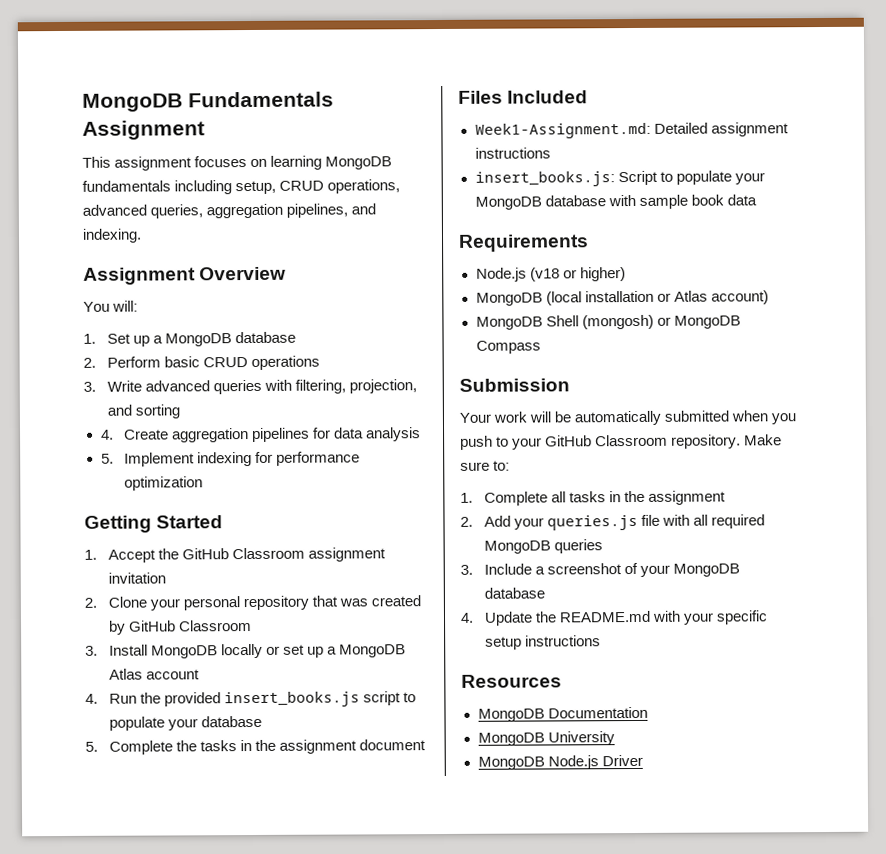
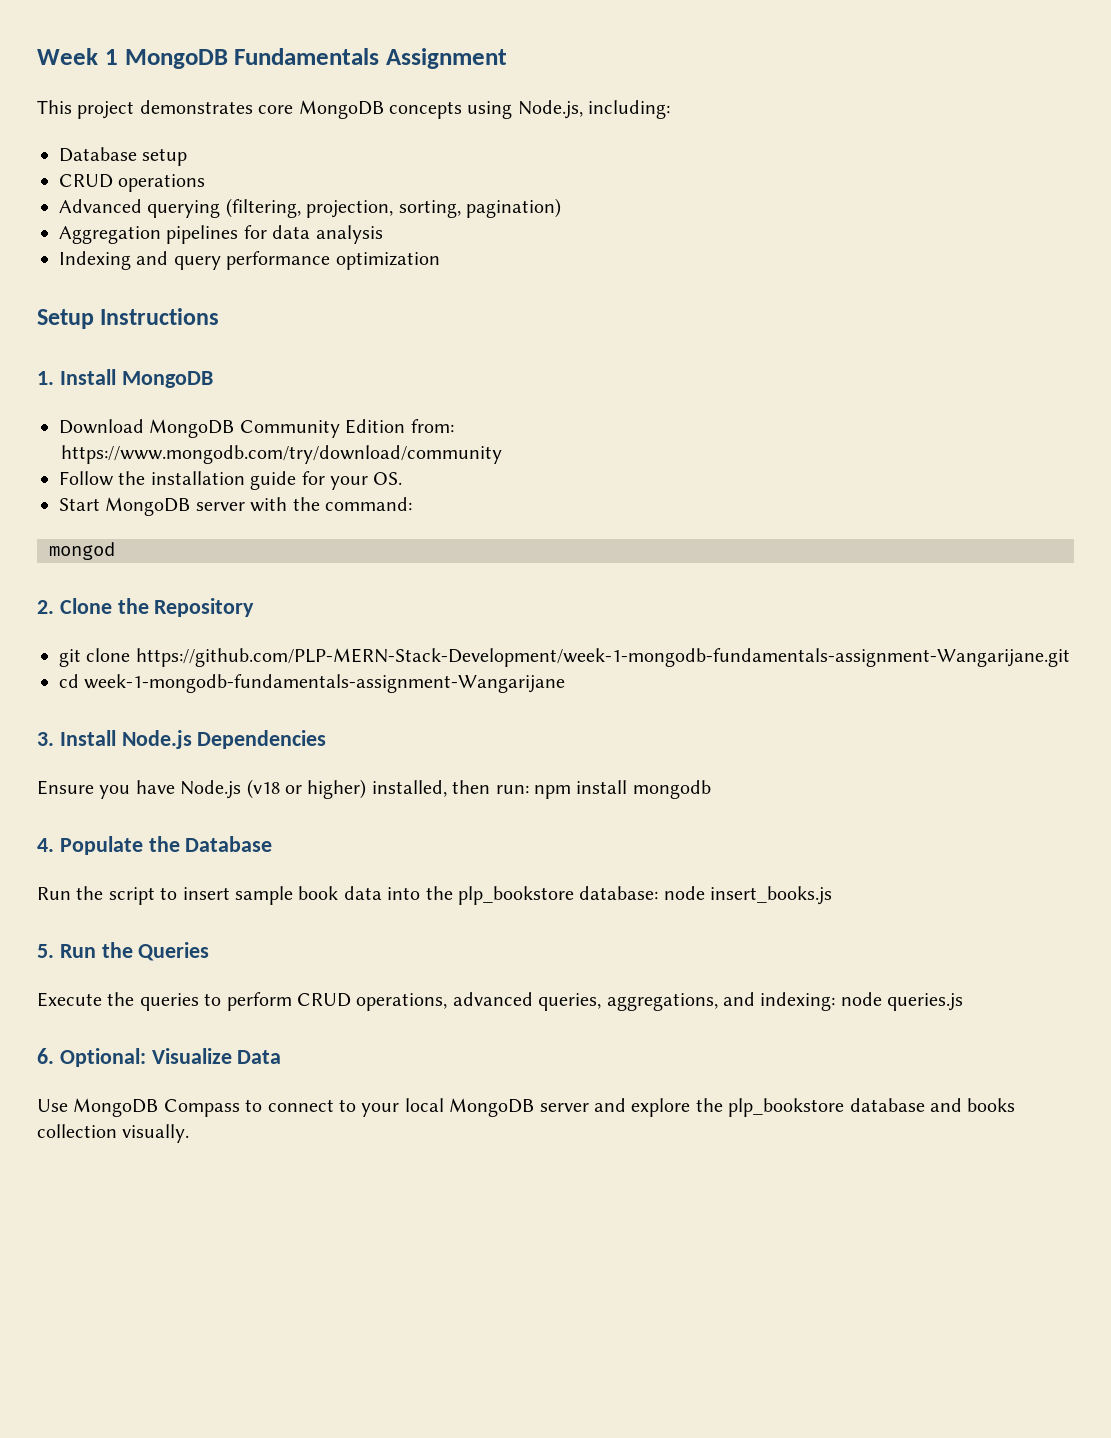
(82, 102) none -> [37,48,118,65] Week 1
[114,155,393,171] [82,179,401,195] [82,203,377,219] [82,228,142,243] [83,266,287,285] [83,300,139,312] [83,331,296,347] [83,355,320,371] [83,379,417,395] [106,404,180,419] [100,428,250,443] assignment focuses on learning MongoDB fundamentals including setup, CRUD operations, advanced queries, aggregation pipelines, and indexing. // Assignment Overview // You will: // 1. Set up a MongoDB database // 2. Perform basic CRUD operations // 3. Write advanced queries with filtering, projection, and sorting // 4. Create aggregation -> [77,100,671,119] [59,147,188,166] [59,174,206,192] [59,198,561,218] [59,226,161,244] project demonstrates core MongoDB concepts using Node.js, including: // Database setup // CRUD operations // Advanced querying (filtering, projection, sorting, pagination) // Aggregation
[100,451,274,467] 5. Implement indexing for -> [59,251,221,270] Indexing and query
[84,515,224,533] [84,547,386,563] [107,572,166,584] [84,595,421,611] [108,620,252,635] [85,643,406,659] [108,668,200,680] [85,691,416,708] [108,715,262,731] [85,739,426,755] [458,90,589,104] [474,122,789,139] [474,147,551,159] [474,170,765,187] [474,194,757,210] [458,234,589,252] [475,267,626,282] [475,290,769,306] [475,314,741,330] [475,340,541,354] [459,378,570,392] [459,410,797,426] [460,434,783,450] [460,460,511,471] [460,490,726,506] [460,514,765,531] [483,539,603,554] [460,562,740,577] [483,587,545,599] [460,610,768,626] [484,635,601,650] [461,674,562,688] [477,706,648,722] [477,731,615,746] [477,754,643,770] Getting Started // 1. Accept the GitHub Classroom assignment invitation // 2. Clone your personal repository that was created by GitHub Classroom // 3. Install MongoDB locally or set up a MongoDB Atlas account // 4. Run the provided insert_books.js script to populate your database // 5. Complete the tasks in the assignment document // Files Included // Week1-Assignment.md: Detailed assignment instructions // insert_books.js: Script to populate your MongoDB database with sample book data // Requirements // Node.js (v18 or higher) // MongoDB (local installation or Atlas account) // MongoDB Shell (mongosh) or MongoDB Compass // Submission // Your work will be automatically submitted when you push to your GitHub Classroom repository. Make sure to: // 1. Complete all tasks in the assignment // 2. Add your queries.js file with all required MongoDB queries // 3. Include a screenshot of your MongoDB database // 4. Update the README.md with your specific setup instructions // Resources // MongoDB Documentation // MongoDB University // MongoDB Node.js Driver -> [37,308,220,329] [37,369,213,388] [59,419,454,438] [61,445,503,464] [59,471,403,490] [59,497,412,516] [49,542,115,560] [37,598,255,617] [59,648,1070,667] [59,674,566,693] [37,730,327,749] [37,779,711,799] [37,836,273,855] [37,886,833,905] [37,942,210,961] [37,992,964,1011] [37,1048,282,1067] [37,1098,1016,1117] [37,1124,190,1143] Setup Instructions // 1. Install MongoDB // Download MongoDB Community Edition from: // https://www.mongodb.com/try/download/community // Follow the installation guide for your OS. // Start MongoDB server with the command: // mongod // 2. Clone the Repository // git clone https://github.com/PLP-MERN-Stack-Development/week-1-mongodb-fundamentals-assignment-Wangarijane.git // cd week-1-mongodb-fundamentals-assignment-Wangarijane // 3. Install Node.js Dependencies // Ensure you have Node.js (v18 or higher) installed, then run: npm install mongodb // 4. Populate the Database // Run the script to insert sample book data into the plp_bookstore database: node insert_books.js // 5. Run the Queries // Execute the queries to perform CRUD operations, advanced queries, aggregations, and indexing: node queries.js // 6. Optional: Visualize Data // Use MongoDB Compass to connect to your local MongoDB server and explore the plp_bookstore database and books collection visually.

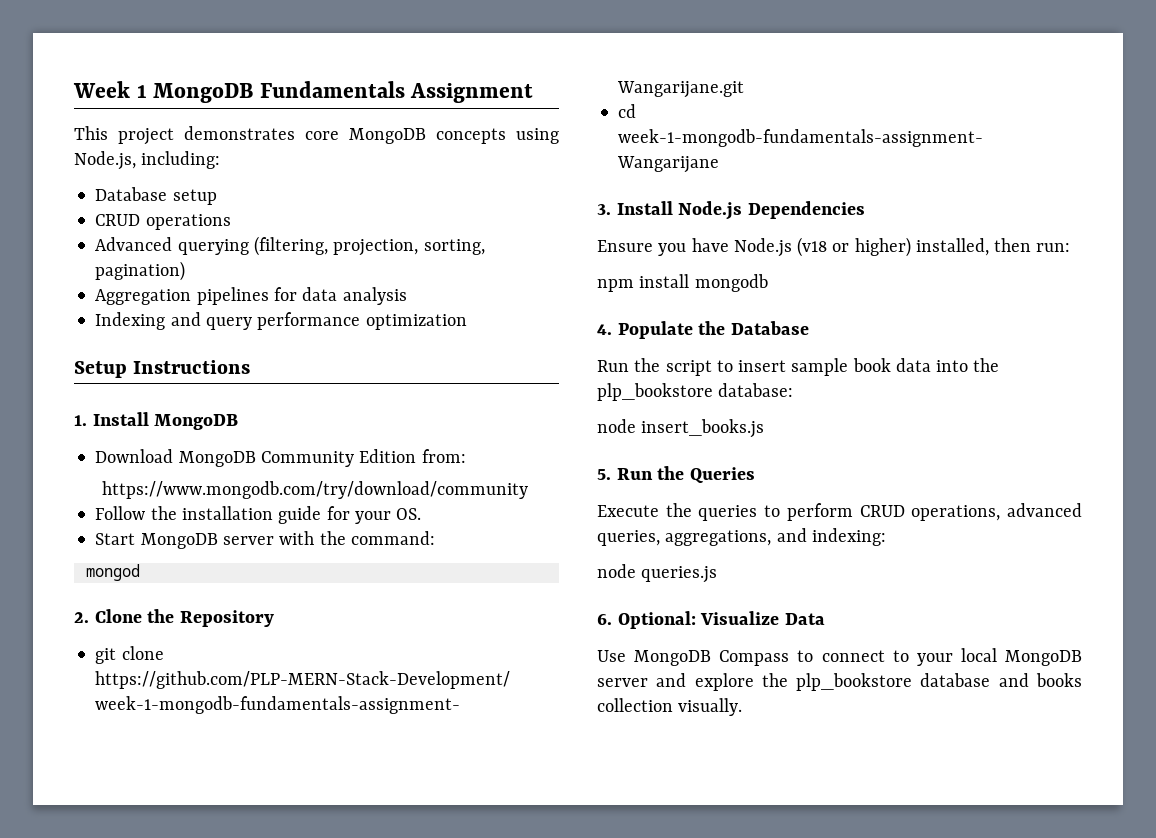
(529, 789) none -> (1071, 247) //
(659, 893) none -> (794, 390) //
(836, 1001) none -> (886, 537) //

